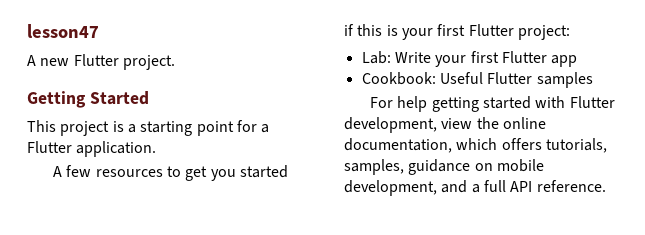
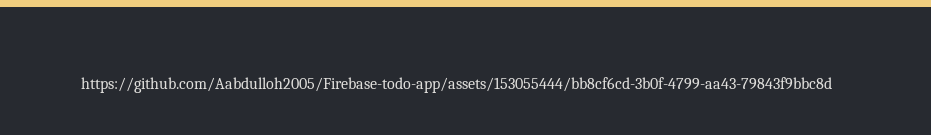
[27,24,99,38] [27,54,175,70] [27,91,149,108] [27,120,270,136] [27,141,157,157] [53,165,288,181] [344,24,570,40] [361,51,578,67] [361,72,593,88] [370,96,615,112] [344,117,546,133] [344,138,607,153] [344,159,544,175] [344,180,606,196] lesson47 // A new Flutter project. // Getting Started // This project is a starting point for a Flutter application. // A few resources to get you started if this is your first Flutter project: // Lab: Write your first Flutter app // Cookbook: Useful Flutter samples // For help getting started with Flutter development, view the online documentation, which offers tutorials, samples, guidance on mobile development, and a full API reference. -> [81,77,832,93] https://github.com/Aabdulloh2005/Firebase-todo-app/assets/153055444/bb8cf6cd-3b0f-4799-aa43-79843f9bbc8d

